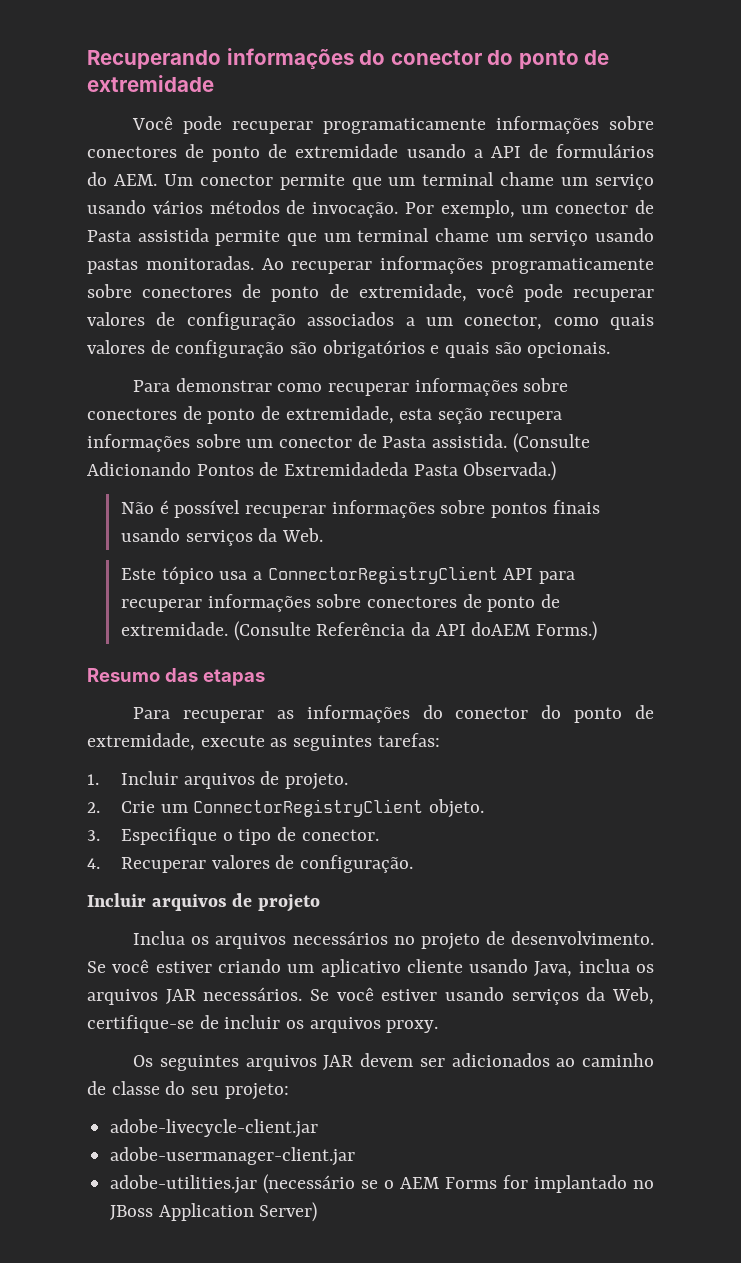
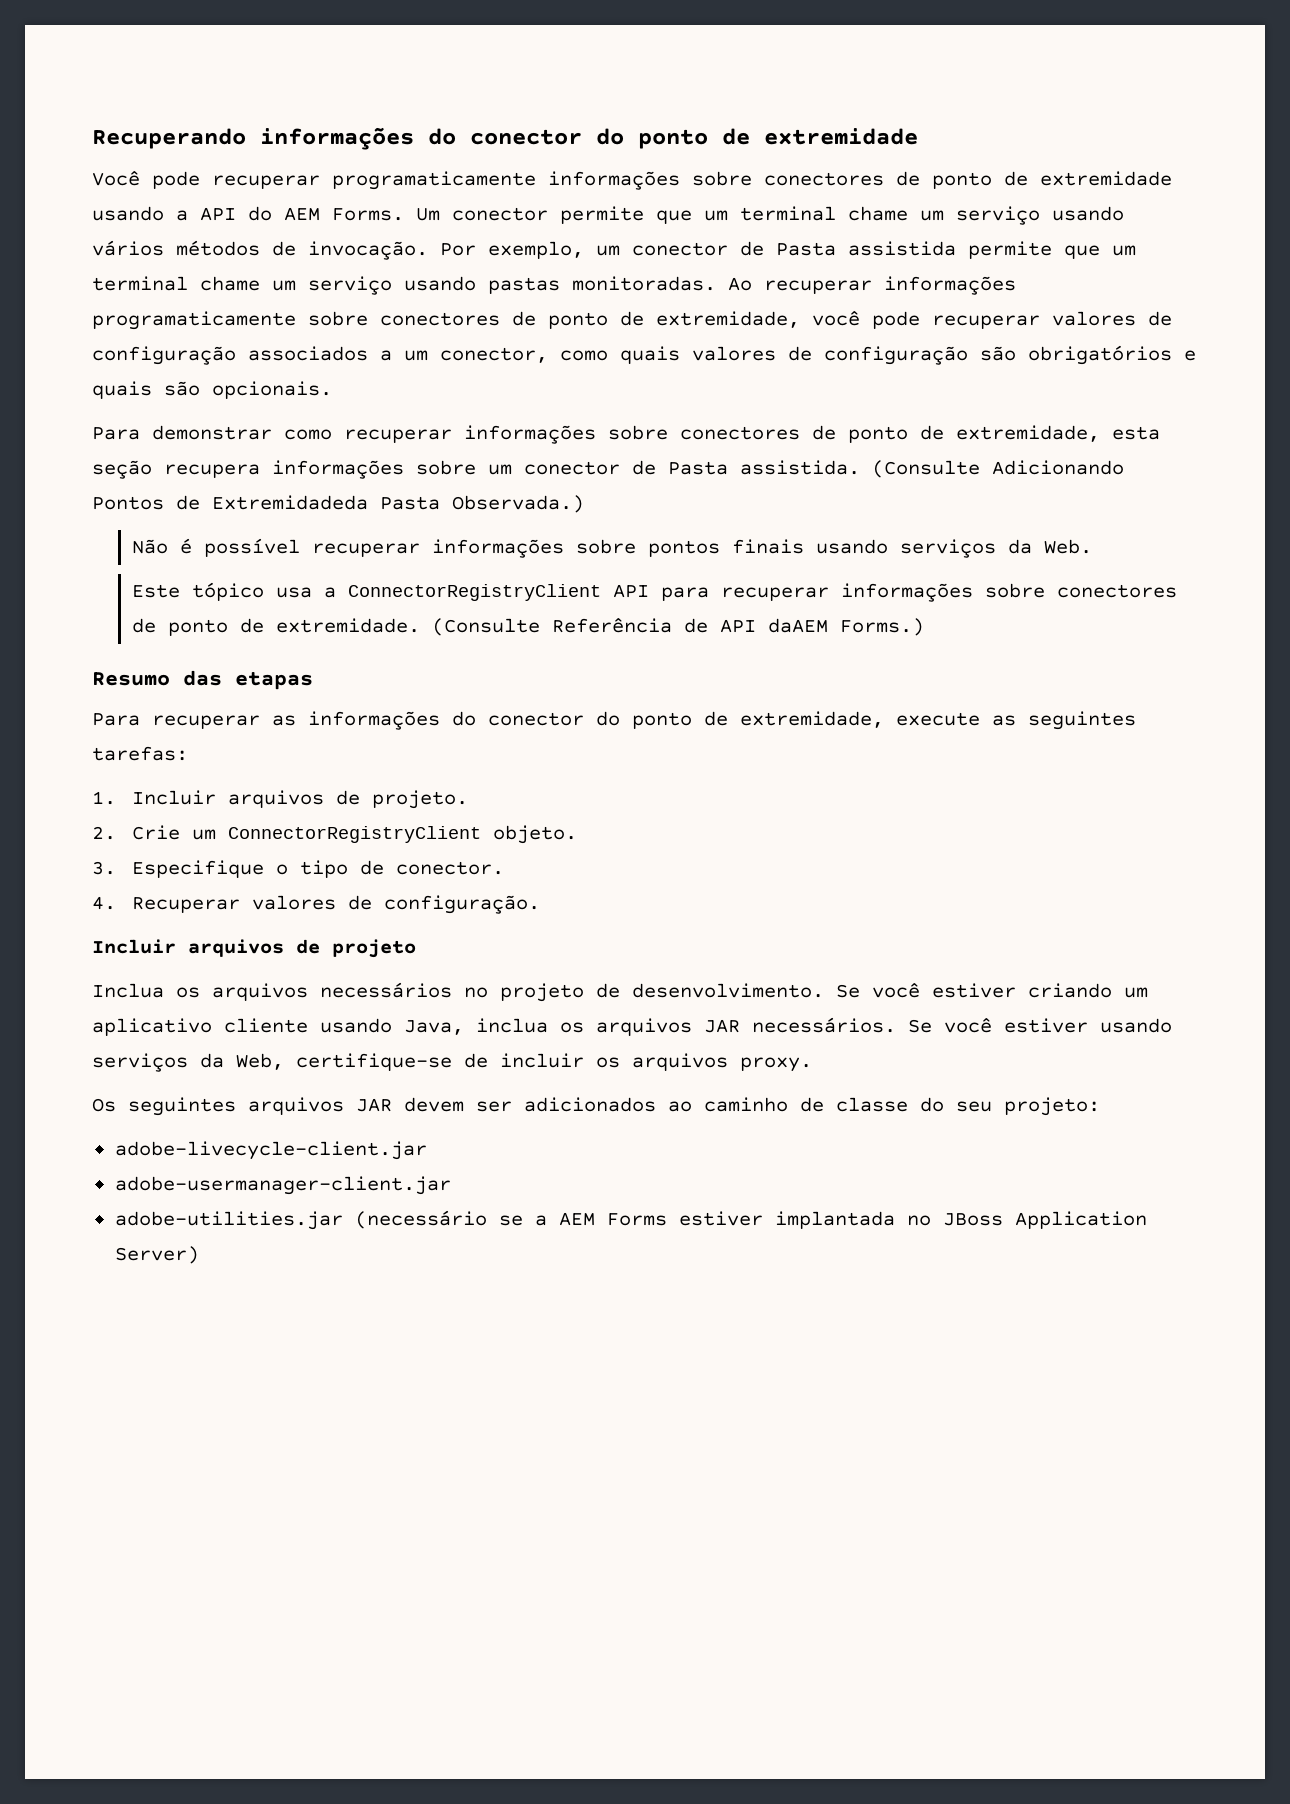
[528,144,654,158] [87,172,157,186] de formulários do AEM. -> [248,206,404,221] do AEM Forms.
[410,622,531,636] da API doAEM -> [684,618,829,633] de API daAEM
[384,1180,395,1189] o -> [534,1215,547,1226] a
[503,1175,628,1193] for implantado -> [678,1211,895,1229] estiver implantada

